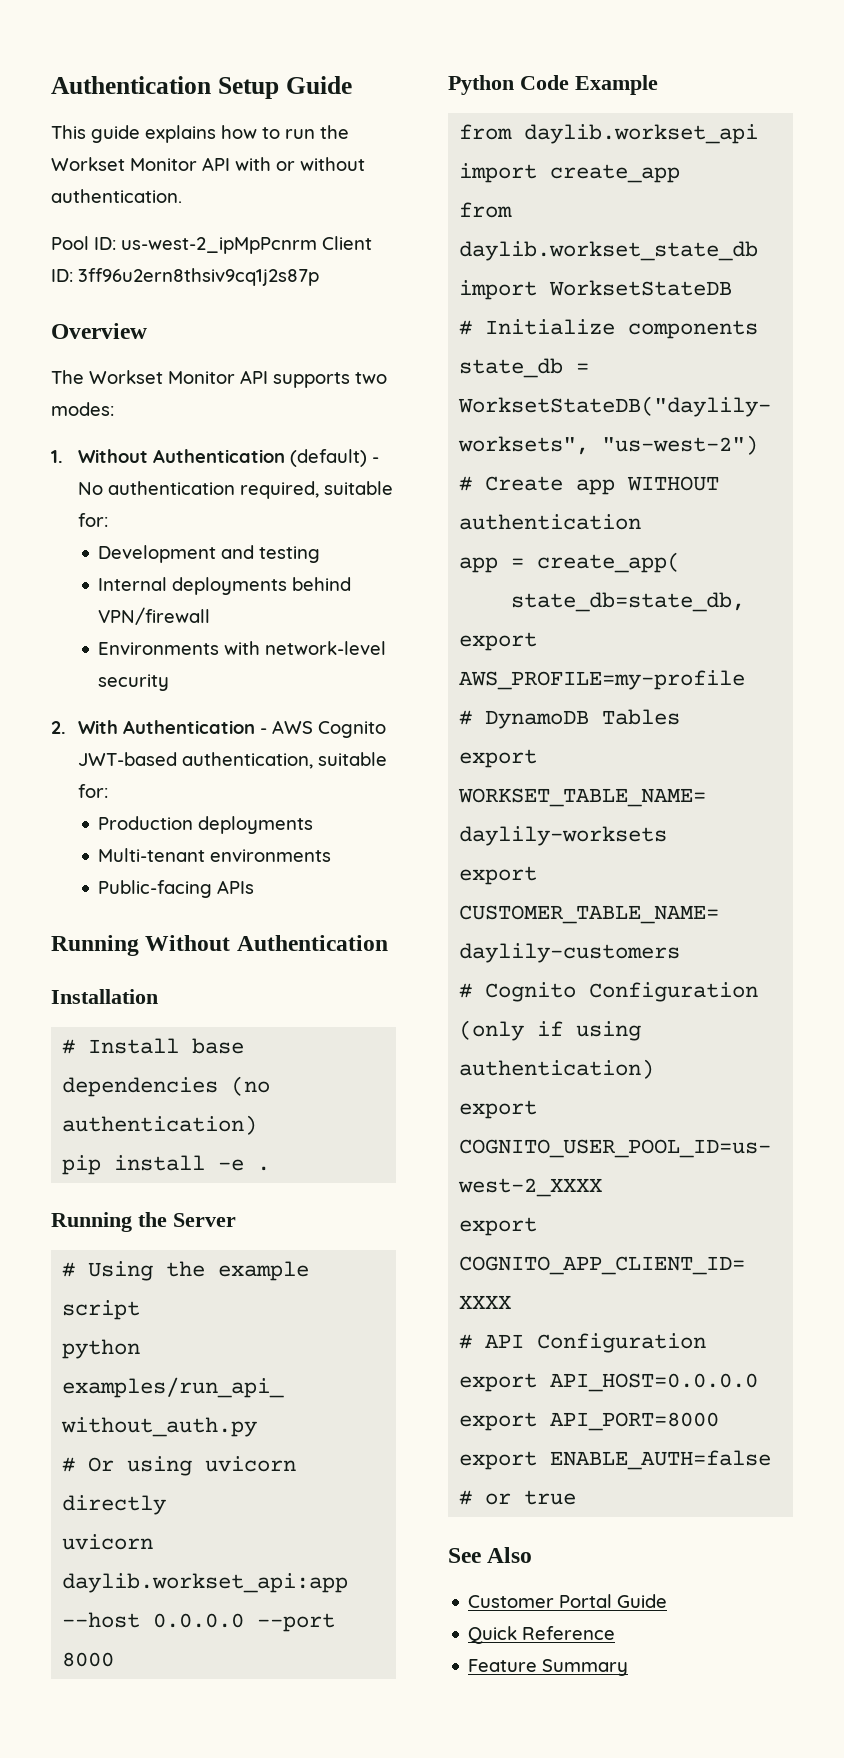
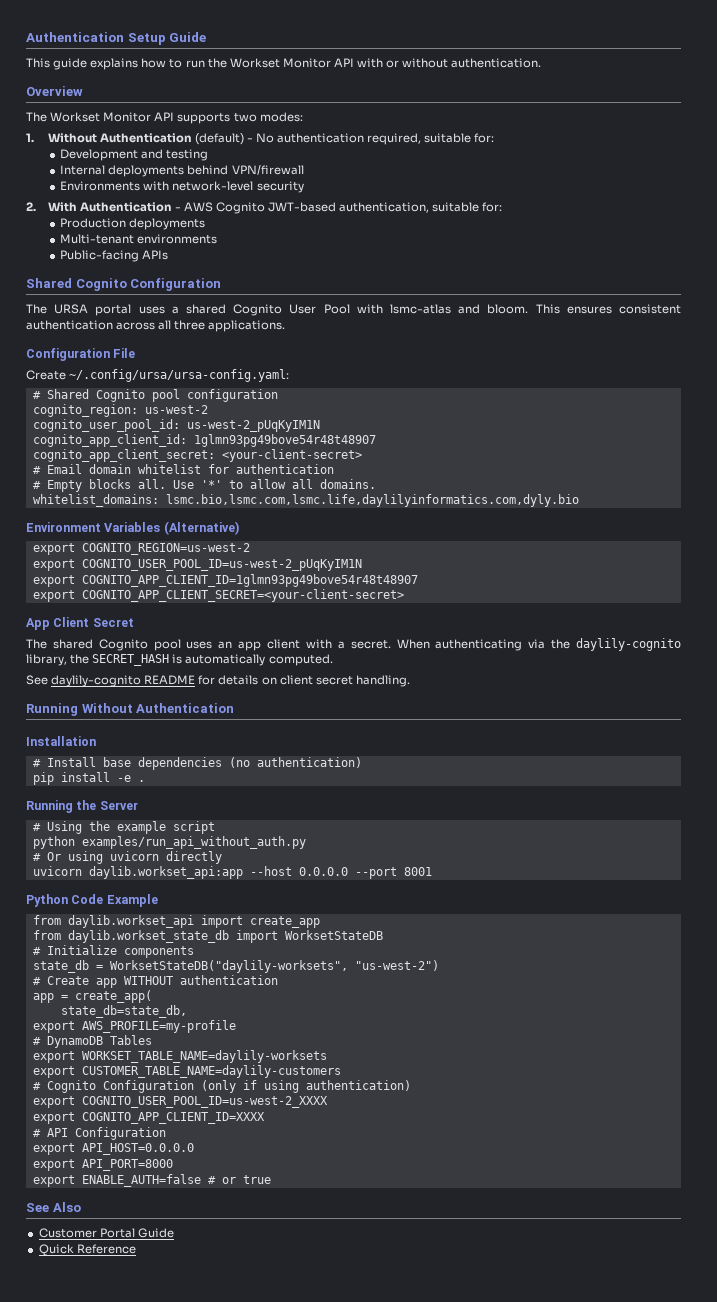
[51,236,372,254] [51,268,319,286] // Pool ID: us-west-2_ipMpPcnrm Client ID: 3ff96u2ern8thsiv9cq1j2s87p -> (542, 63) none
(255, 887) none -> [26,278,222,291] [26,304,681,316] [26,320,286,332] [26,348,136,361] [26,369,290,382] [32,389,278,402] [32,404,208,417] [32,419,320,432] [32,434,376,447] [32,449,362,462] [32,464,334,474] [32,479,376,492] [32,494,579,507] [26,521,239,535] [32,543,250,555] [32,559,362,571] [32,574,418,587] [32,589,404,602] [26,617,134,630] [26,638,681,651] [26,654,333,666] [26,675,410,687] // Shared Cognito Configuration // The URSA portal uses a shared Cognito User Pool with lsmc-atlas and bloom. This ensures consistent authentication across all three applications. // Configuration File // Create ~/.config/ursa/ursa-config.yaml: // # Shared Cognito pool configuration // cognito_region: us-west-2 // cognito_user_pool_id: us-west-2_pUqKyIM1N // cognito_app_client_id: 1glmn93pg49bove54r48t48907 // cognito_app_client_secret: <your-client-secret> // # Email domain whitelist for authentication // # Empty blocks all. Use '*' to allow all domains. // whitelist_domains: lsmc.bio,lsmc.com,lsmc.life,daylilyinformatics.com,dyly.bio // Environment Variables (Alternative) // export COGNITO_REGION=us-west-2 // export COGNITO_USER_POOL_ID=us-west-2_pUqKyIM1N // export COGNITO_APP_CLIENT_ID=1glmn93pg49bove54r48t48907 // export COGNITO_APP_CLIENT_SECRET=<your-client-secret> // App Client Secret // The shared Cognito pool uses an app client with a secret. When authenticating via the daylily-cognito library, the SECRET_HASH is automatically computed. // See daylily-cognito README for details on client secret handling.
[62,1652,115,1667] 8000 -> [403,867,432,876] 8001
[468,1659,629,1676] // Feature Summary -> (136, 1249) none

